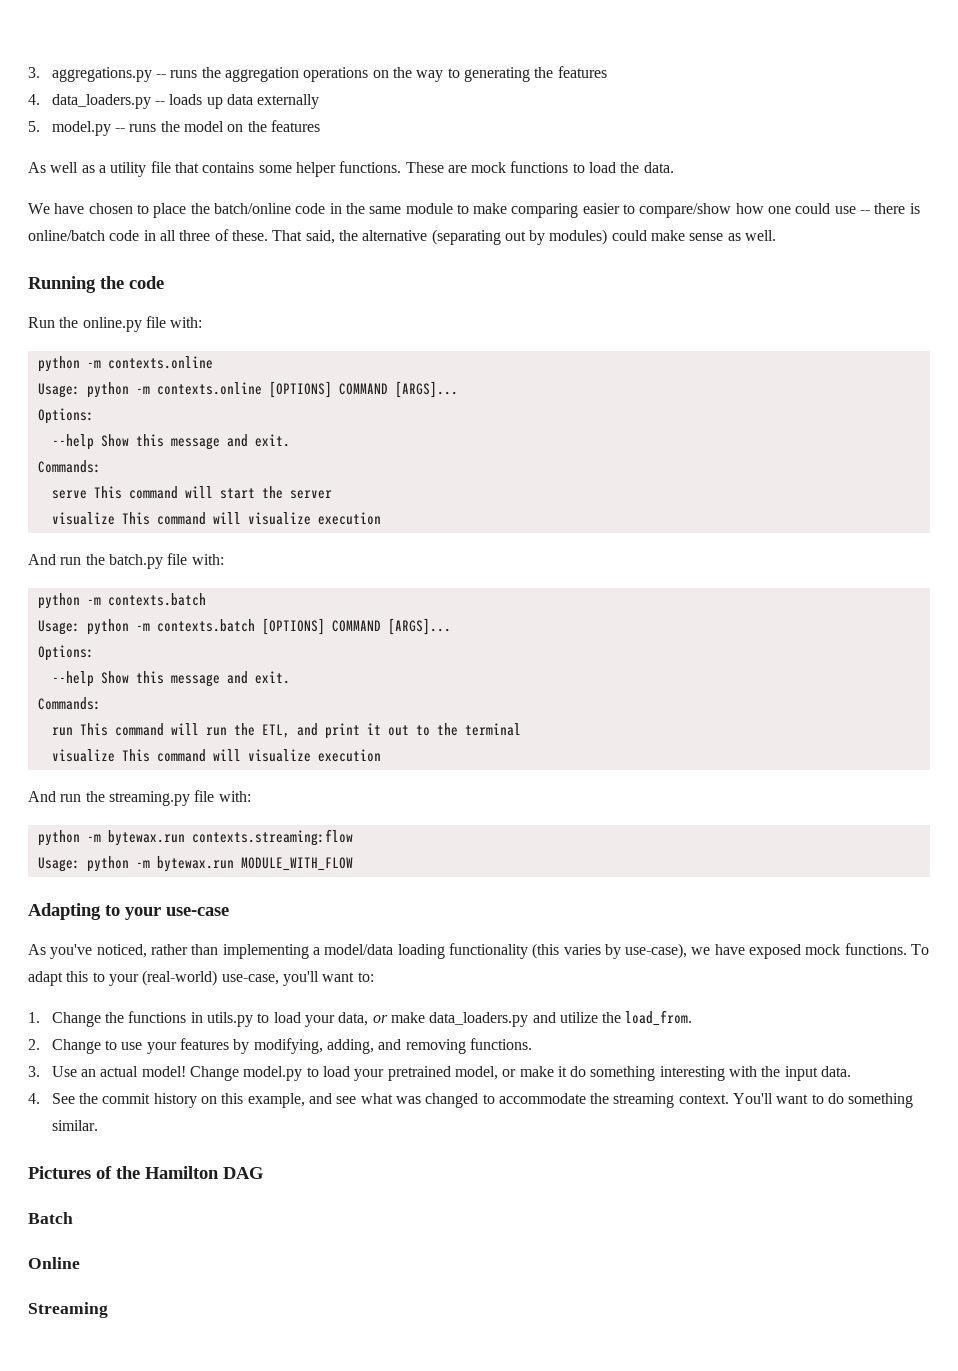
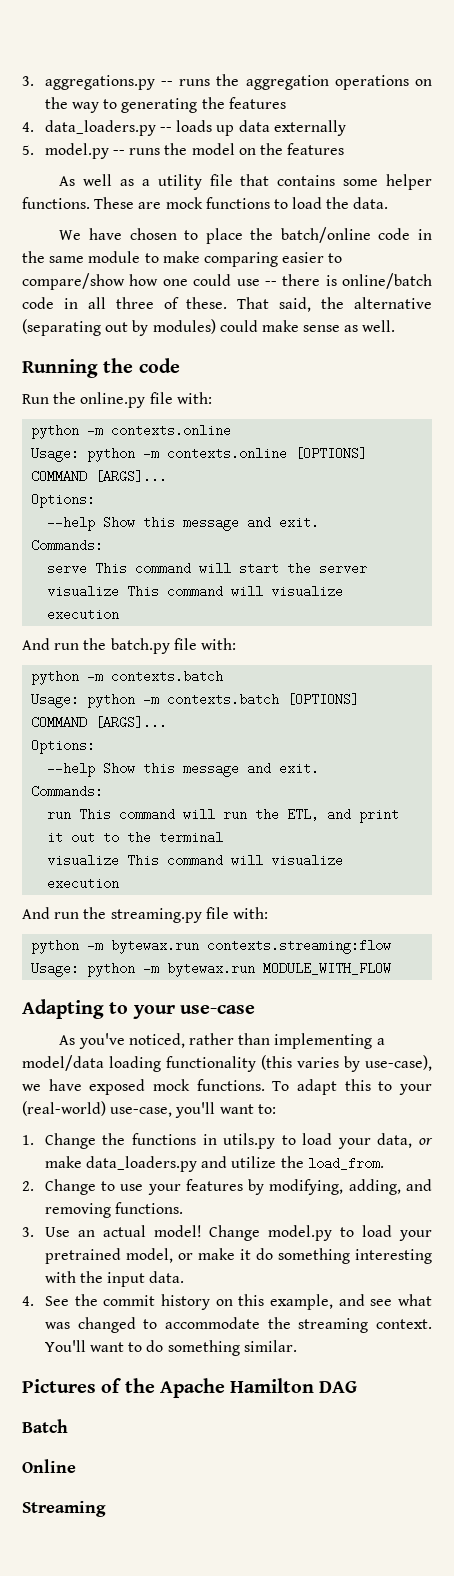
(140, 1172) none -> [159,1378,225,1398] Apache

